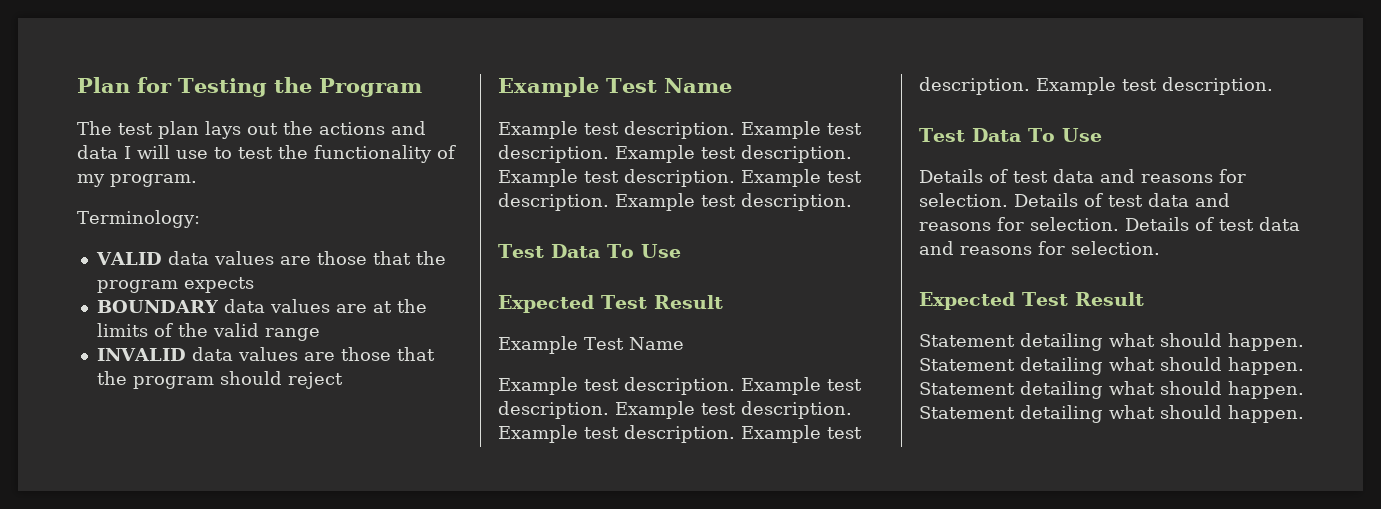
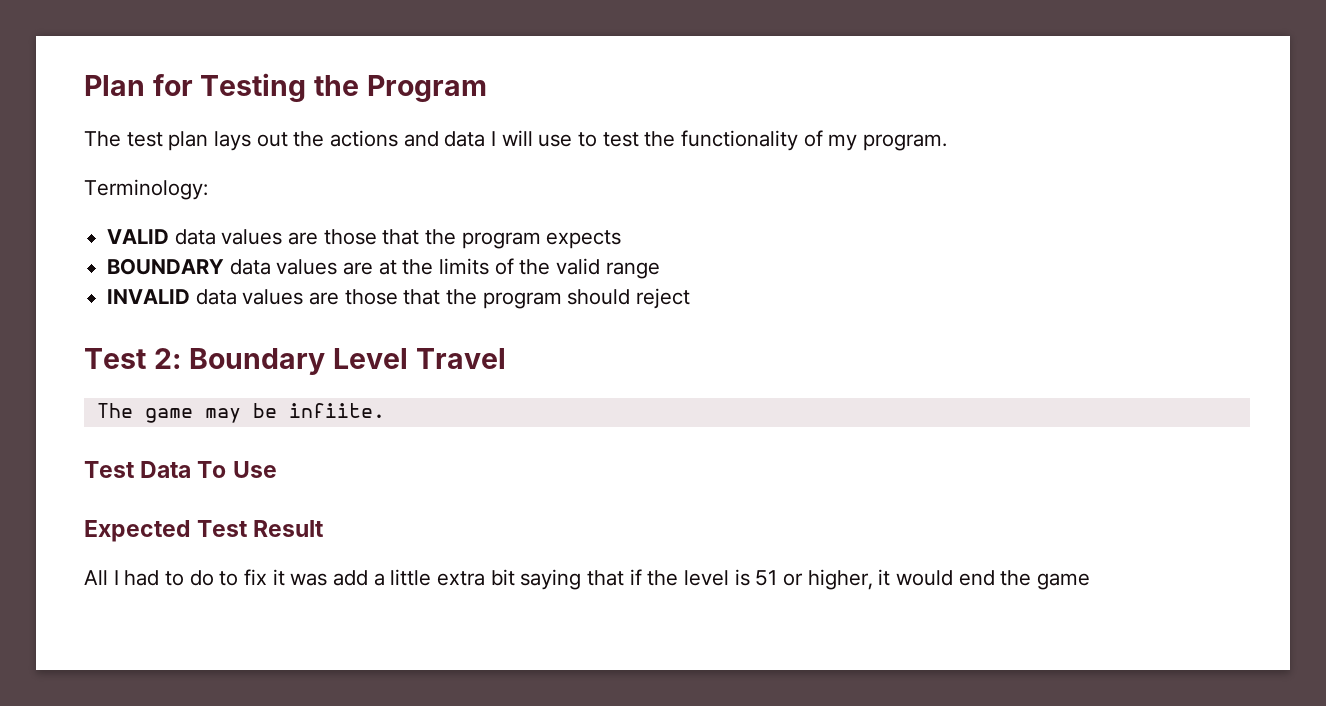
[498,77,732,97] [498,121,862,139] [498,145,852,163] [498,169,862,187] [498,193,852,211] Example Test Name // Example test description. Example test description. Example test description. Example test description. Example test description. Example test description. -> [84,348,506,375] [96,403,385,423] Test 2: Boundary Level Travel // The game may be infiite.
[498,336,684,354] [498,377,862,395] [498,401,852,419] [498,425,862,443] [919,77,1273,95] [919,128,1102,142] [919,169,1246,183] [919,193,1230,207] [919,217,1300,231] [919,241,1160,255] [919,292,1144,310] [919,333,1304,351] [919,357,1304,375] [919,381,1304,399] [919,405,1304,423] Example Test Name // Example test description. Example test description. Example test description. Example test description. Example test description. Example test description. // Test Data To Use // Details of test data and reasons for selection. Details of test data and reasons for selection. Details of test data and reasons for selection. // Expected Test Result // Statement detailing what should happen. Statement detailing what should happen. Statement detailing what should happen. Statement detailing what should happen. -> [84,569,1091,590] All I had to do to fix it was add a little extra bit saying that if the level is 51 or higher, it would end the game

